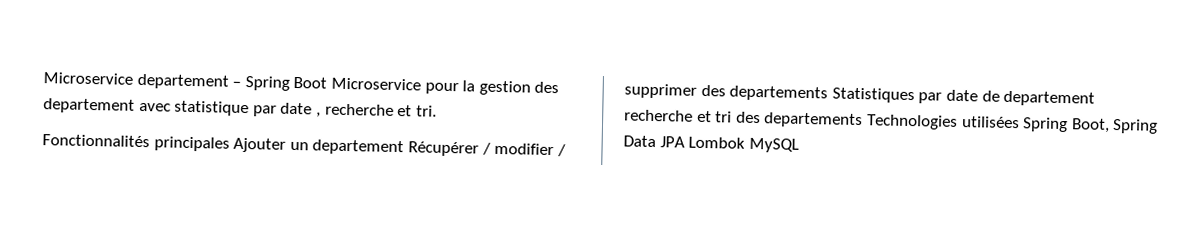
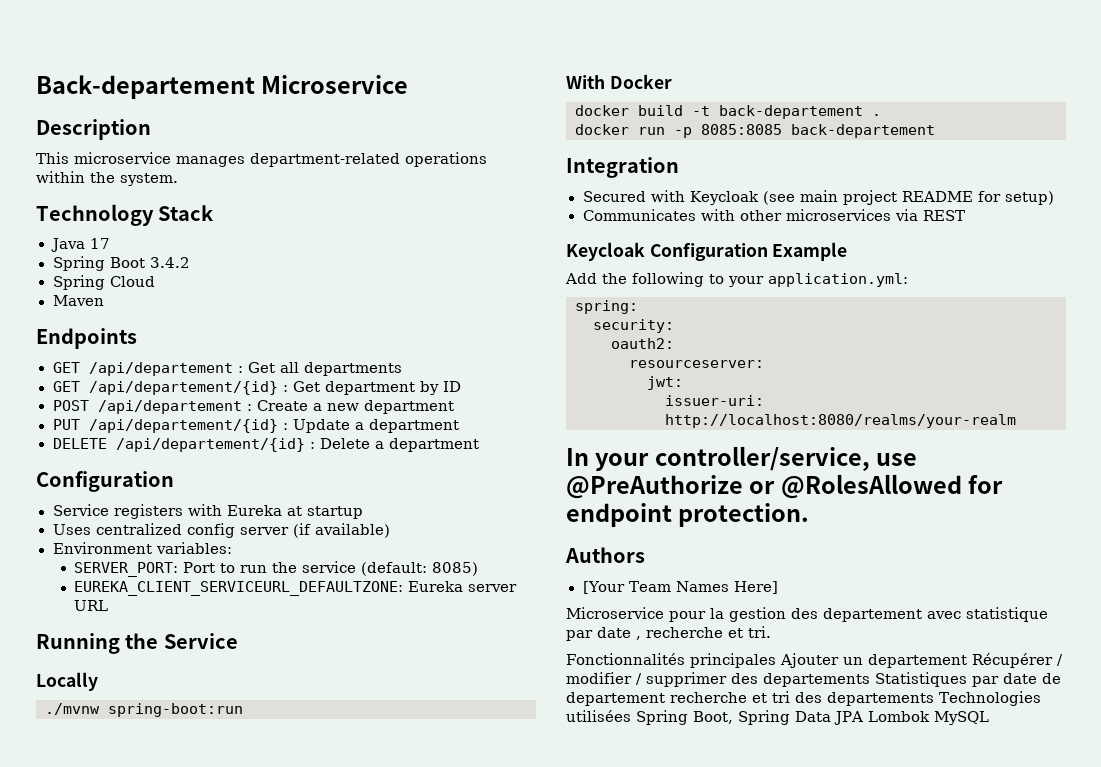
[43,72,328,91] Microservice departement – Spring Boot -> [36,75,409,99] [36,119,151,140] [36,152,487,167] [36,171,178,186] [36,204,214,226] [50,238,110,252] [52,256,190,271] [52,275,155,290] [52,295,104,306] [36,328,137,349] [52,362,402,376] [52,381,461,395] [52,400,454,414] [52,419,459,433] [52,438,479,452] [36,471,174,492] [52,504,363,519] [52,523,390,538] [52,542,232,554] [74,561,479,577] [74,581,518,596] [74,600,109,611] [36,633,238,654] [36,672,98,691] [45,703,243,717] [566,74,672,89] [575,105,881,119] [575,124,935,138] [566,157,679,178] [582,190,1054,205] [582,209,965,221] [566,242,848,261] [565,272,908,287] [575,300,638,314] [593,319,674,333] [611,338,674,349] [629,360,764,368] [647,376,683,390] [665,395,764,406] [665,414,1016,428] [566,446,918,471] [566,474,1004,499] [566,503,810,527] [565,547,645,563] [582,581,779,594] Back-departement Microservice // Description // This microservice manages department-related operations within the system. // Technology Stack // Java 17 // Spring Boot 3.4.2 // Spring Cloud // Maven // Endpoints // GET /api/departement : Get all departments // GET /api/departement/{id} : Get department by ID // POST /api/departement : Create a new department // PUT /api/departement/{id} : Update a department // DELETE /api/departement/{id} : Delete a department // Configuration // Service registers with Eureka at startup // Uses centralized config server (if available) // Environment variables: // SERVER_PORT: Port to run the service (default: 8085) // EUREKA_CLIENT_SERVICEURL_DEFAULTZONE: Eureka server URL // Running the Service // Locally // ./mvnw spring-boot:run // With Docker // docker build -t back-departement . // docker run -p 8085:8085 back-departement // Integration // Secured with Keycloak (see main project README for setup) // Communicates with other microservices via REST // Keycloak Configuration Example // Add the following to your application.yml: // spring: // security: // oauth2: // resourceserver: // jwt: // issuer-uri: http://localhost:8080/realms/your-realm // In your controller/service, use @PreAuthorize or @RolesAllowed for endpoint protection. // Authors // [Your Team Names Here] //

